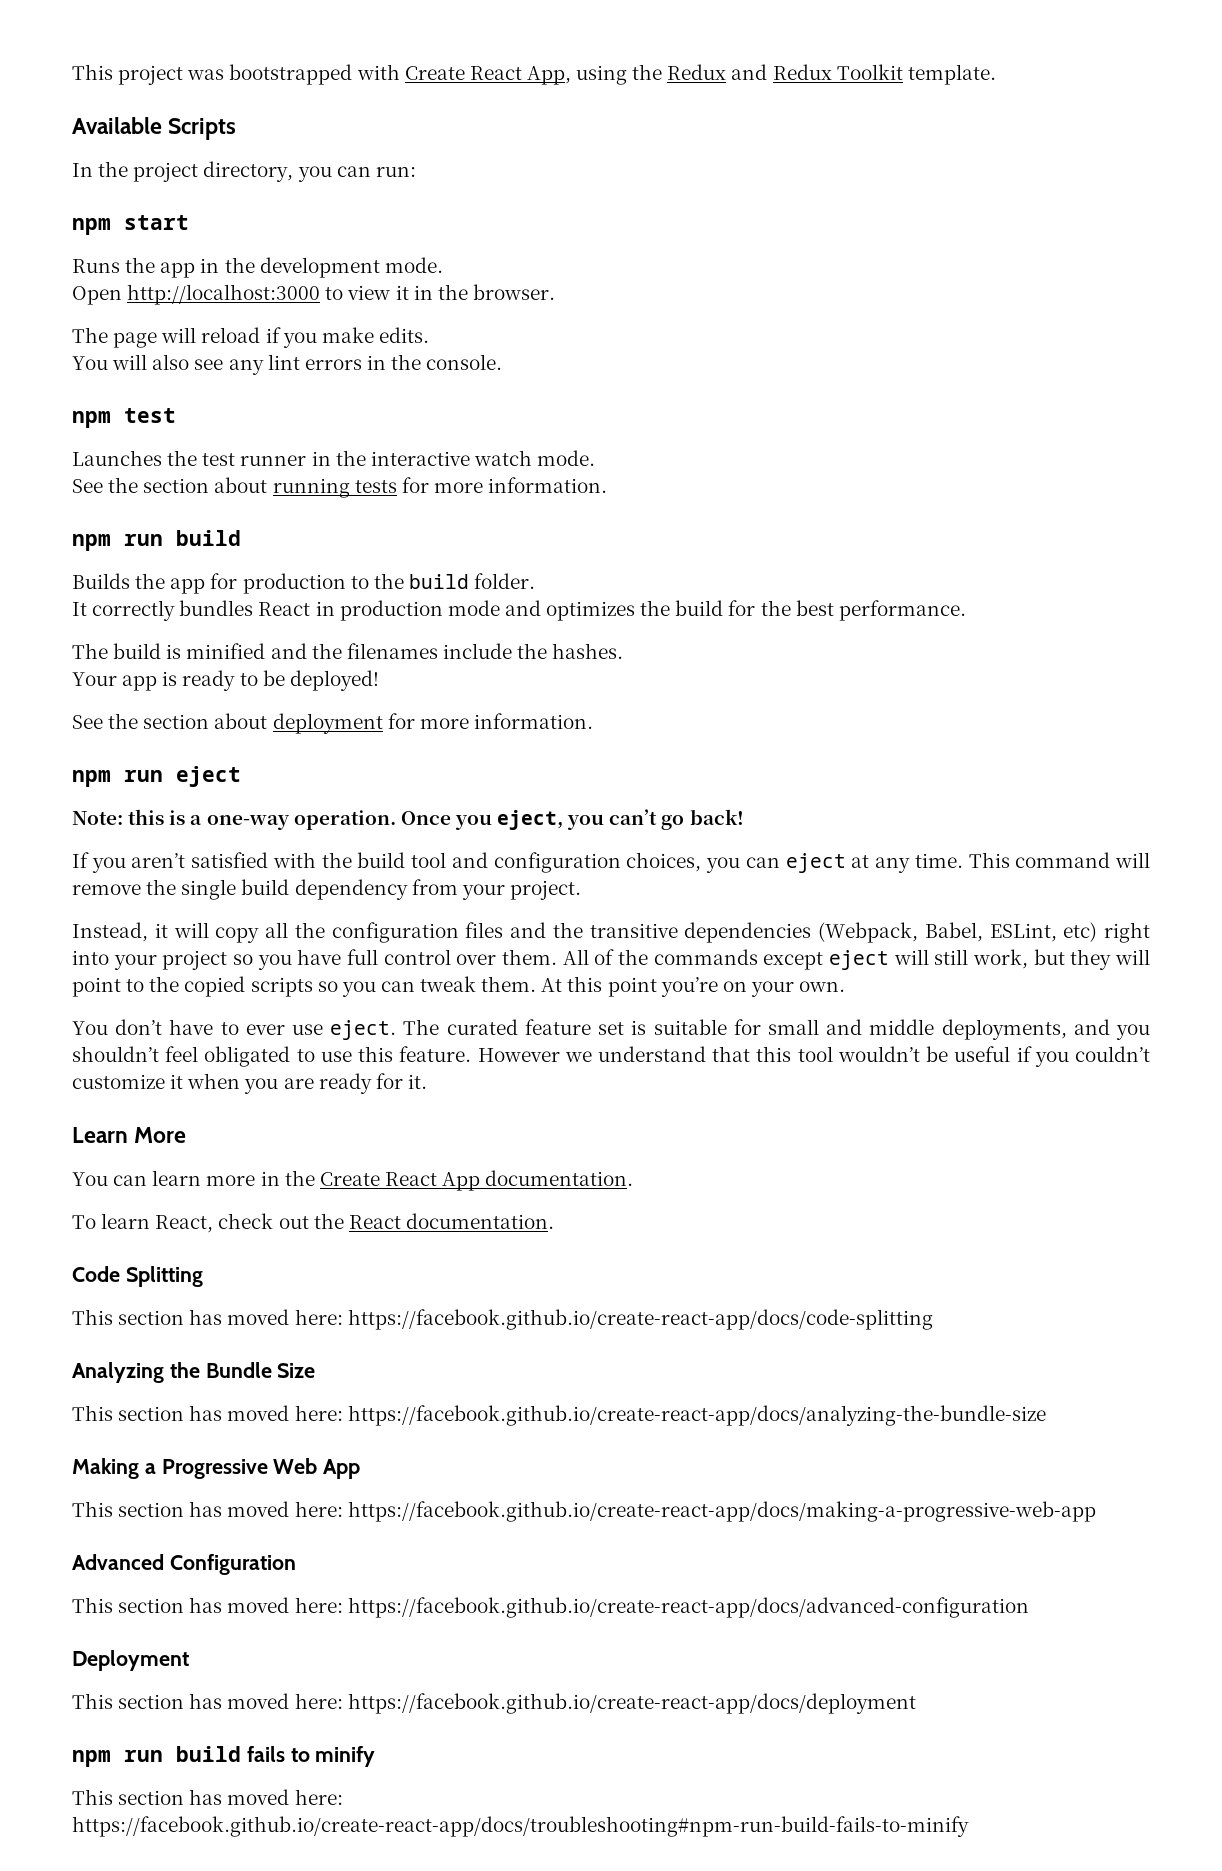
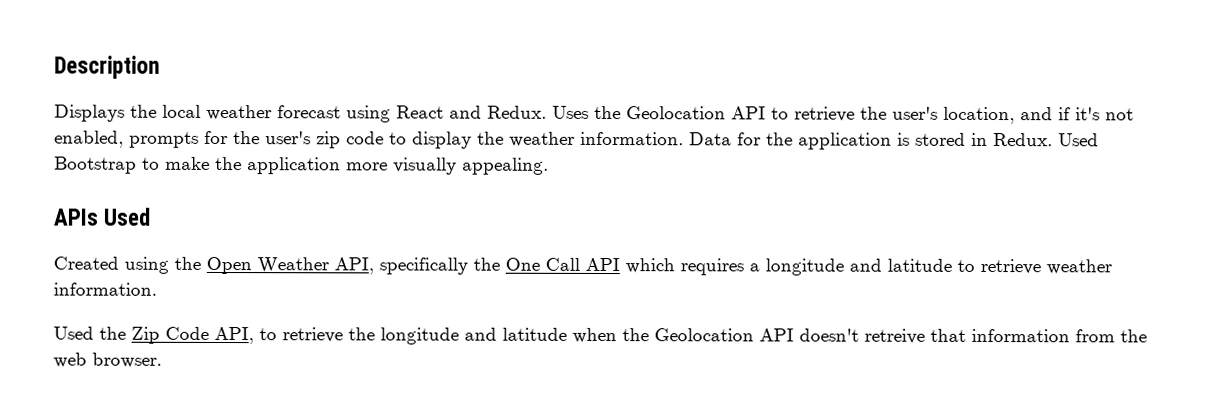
[72,64,996,85] [72,117,237,140] [72,161,416,182] [72,215,189,235] [72,257,443,278] [72,284,555,305] [72,327,429,348] [72,354,503,375] [72,408,176,428] [72,450,596,466] [72,477,608,498] [72,530,241,551] [72,573,536,594] [72,600,966,621] [72,643,624,659] [72,670,379,691] [72,713,593,734] [72,766,241,787] [72,809,744,830] [72,852,1150,873] [72,879,581,900] [72,922,1150,943] [72,949,1150,970] [72,976,846,997] [72,1019,1150,1040] [72,1046,1150,1067] [72,1073,427,1094] [72,1127,187,1143] [72,1170,634,1191] [72,1213,554,1233] [72,1266,203,1287] [72,1309,933,1330] [72,1362,316,1383] [72,1405,1046,1426] [72,1458,361,1479] [72,1501,1096,1522] [72,1554,296,1575] [72,1597,1029,1618] [72,1650,189,1671] [72,1693,916,1714] [72,1746,376,1767] [72,1789,343,1805] [72,1816,969,1837] This project was bootstrapped with Create React App, using the Redux and Redux Toolkit template. // Available Scripts // In the project directory, you can run: // npm start // Runs the app in the development mode. // Open http://localhost:3000 to view it in the browser. // The page will reload if you make edits. // You will also see any lint errors in the console. // npm test // Launches the test runner in the interactive watch mode. // See the section about running tests for more information. // npm run build // Builds the app for production to the build folder. // It correctly bundles React in production mode and optimizes the build for the best performance. // The build is minified and the filenames include the hashes. // Your app is ready to be deployed! // See the section about deployment for more information. // npm run eject // Note: this is a one-way operation. Once you eject, you can’t go back! // If you aren’t satisfied with the build tool and configuration choices, you can eject at any time. This command will remove the single build dependency from your project. // Instead, it will copy all the configuration files and the transitive dependencies (Webpack, Babel, ESLint, etc) right into your project so you have full control over them. All of the commands except eject will still work, but they will point to the copied scripts so you can tweak them. At this point you’re on your own. // You don’t have to ever use eject. The curated feature set is suitable for small and middle deployments, and you shouldn’t feel obligated to use this feature. However we understand that this tool wouldn’t be useful if you couldn’t customize it when you are ready for it. // Learn More // You can learn more in the Create React App documentation. // To learn React, check out the React documentation. // Code Splitting // This section has moved here: https://facebook.github.io/create-react-app/docs/code-splitting // Analyzing the Bundle Size // This section has moved here: https://facebook.github.io/create-react-app/docs/analyzing-the-bundle-size // Making a Progressive Web App // This section has moved here: https://facebook.github.io/create-react-app/docs/making-a-progressive-web-app // Advanced Configuration // This section has moved here: https://facebook.github.io/create-react-app/docs/advanced-configuration // Deployment // This section has moved here: https://facebook.github.io/create-react-app/docs/deployment // npm run build fails to minify // This section has moved here: https://facebook.github.io/create-react-app/docs/troubleshooting#npm-run-build-fails-to-minify -> [54,55,160,79] [54,104,1134,125] [54,130,1099,150] [54,156,549,175] [53,207,151,226] [53,256,1112,276] [53,282,157,296] [53,326,1147,345] [53,352,162,368] Description // Displays the local weather forecast using React and Redux. Uses the Geolocation API to retrieve the user's location, and if it's not enabled, prompts for the user's zip code to display the weather information. Data for the application is stored in Redux. Used Bootstrap to make the application more visually appealing. // APIs Used // Created using the Open Weather API, specifically the One Call API which requires a longitude and latitude to retrieve weather information. // Used the Zip Code API, to retrieve the longitude and latitude when the Geolocation API doesn't retreive that information from the web browser.

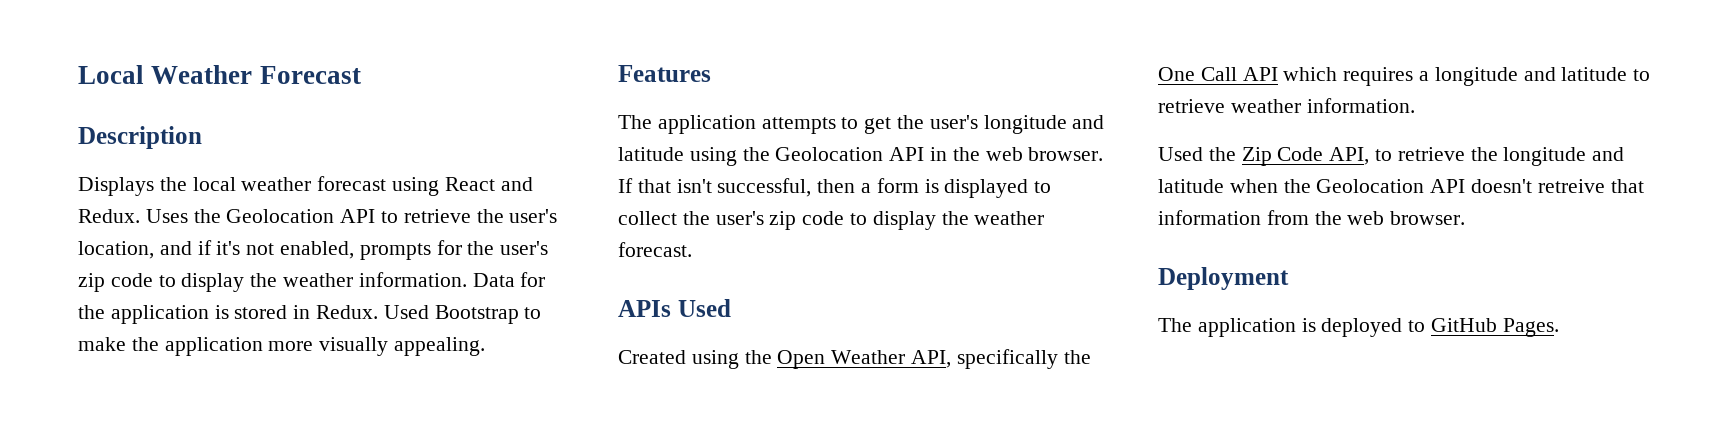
(54, 67) none -> [78,65,361,84] Local Weather Forecast //
(549, 166) none -> [618,65,711,82] [618,115,1105,134] [618,147,1104,166] [618,178,1052,198] [618,211,1045,230] [618,242,692,257] // Features // The application attempts to get the user's longitude and latitude using the Geolocation API in the web browser. If that isn't successful, then a form is displayed to collect the user's zip code to display the weather forecast.
(162, 360) none -> [1158,267,1289,290] [1158,318,1559,337] // Deployment // The application is deployed to GitHub Pages.

